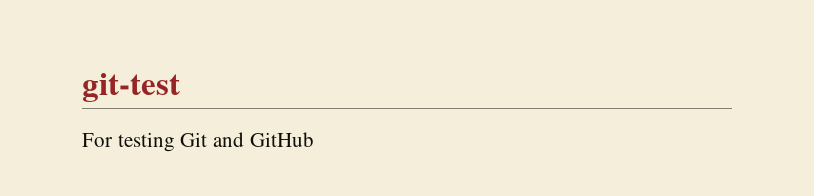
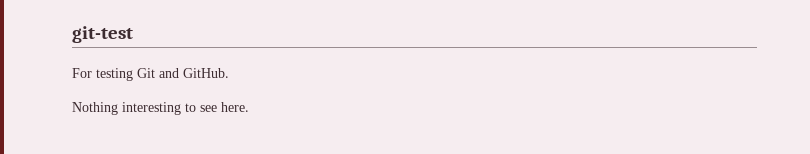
[249,132,314,147] GitHub -> [183,68,229,78] [72,102,249,115] GitHub. // Nothing interesting to see here.

